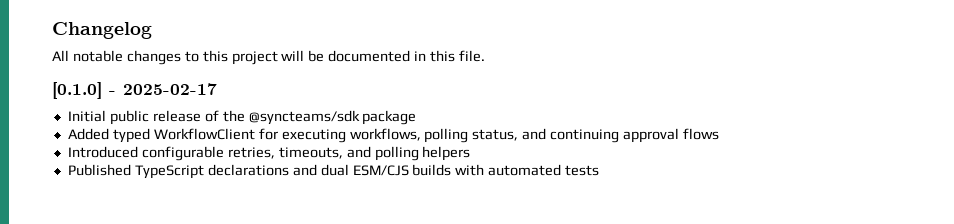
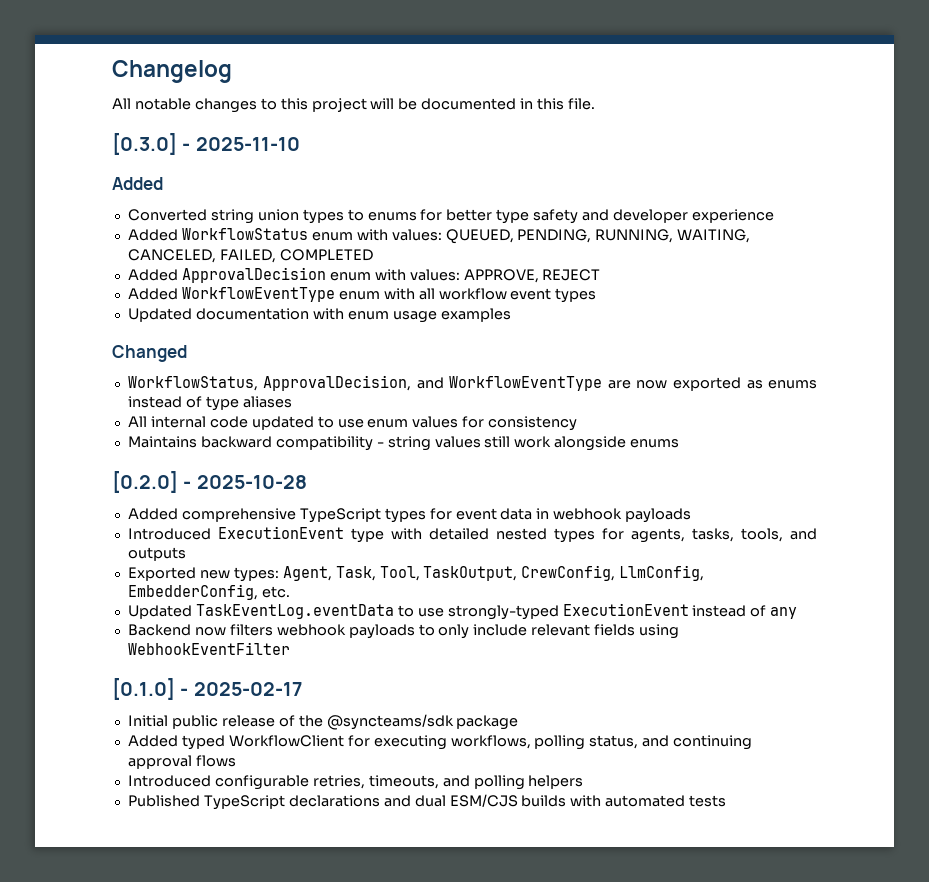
(486, 56) none -> [112,133,300,155] [112,177,163,190] [127,209,774,224] [127,228,751,244] [127,249,373,263] [127,267,601,283] [127,287,597,303] [127,308,511,323] [112,345,187,362] [127,375,818,391] [127,396,292,411] [127,416,578,431] [127,436,680,451] [112,471,307,493] [127,508,692,523] [127,526,817,543] [127,547,186,561] [127,565,705,582] [127,584,290,600] [127,603,798,620] [127,624,680,639] [127,642,290,655] // [0.3.0] - 2025-11-10 // Added // Converted string union types to enums for better type safety and developer experience // Added WorkflowStatus enum with values: QUEUED, PENDING, RUNNING, WAITING, CANCELED, FAILED, COMPLETED // Added ApprovalDecision enum with values: APPROVE, REJECT // Added WorkflowEventType enum with all workflow event types // Updated documentation with enum usage examples // Changed // WorkflowStatus, ApprovalDecision, and WorkflowEventType are now exported as enums instead of type aliases // All internal code updated to use enum values for consistency // Maintains backward compatibility - string values still work alongside enums // [0.2.0] - 2025-10-28 // Added comprehensive TypeScript types for event data in webhook payloads // Introduced ExecutionEvent type with detailed nested types for agents, tasks, tools, and outputs // Exported new types: Agent, Task, Tool, TaskOutput, CrewConfig, LlmConfig, EmbedderConfig, etc. // Updated TaskEventLog.eventData to use strongly-typed ExecutionEvent instead of any // Backend now filters webhook payloads to only include relevant fields using WebhookEventFilter

